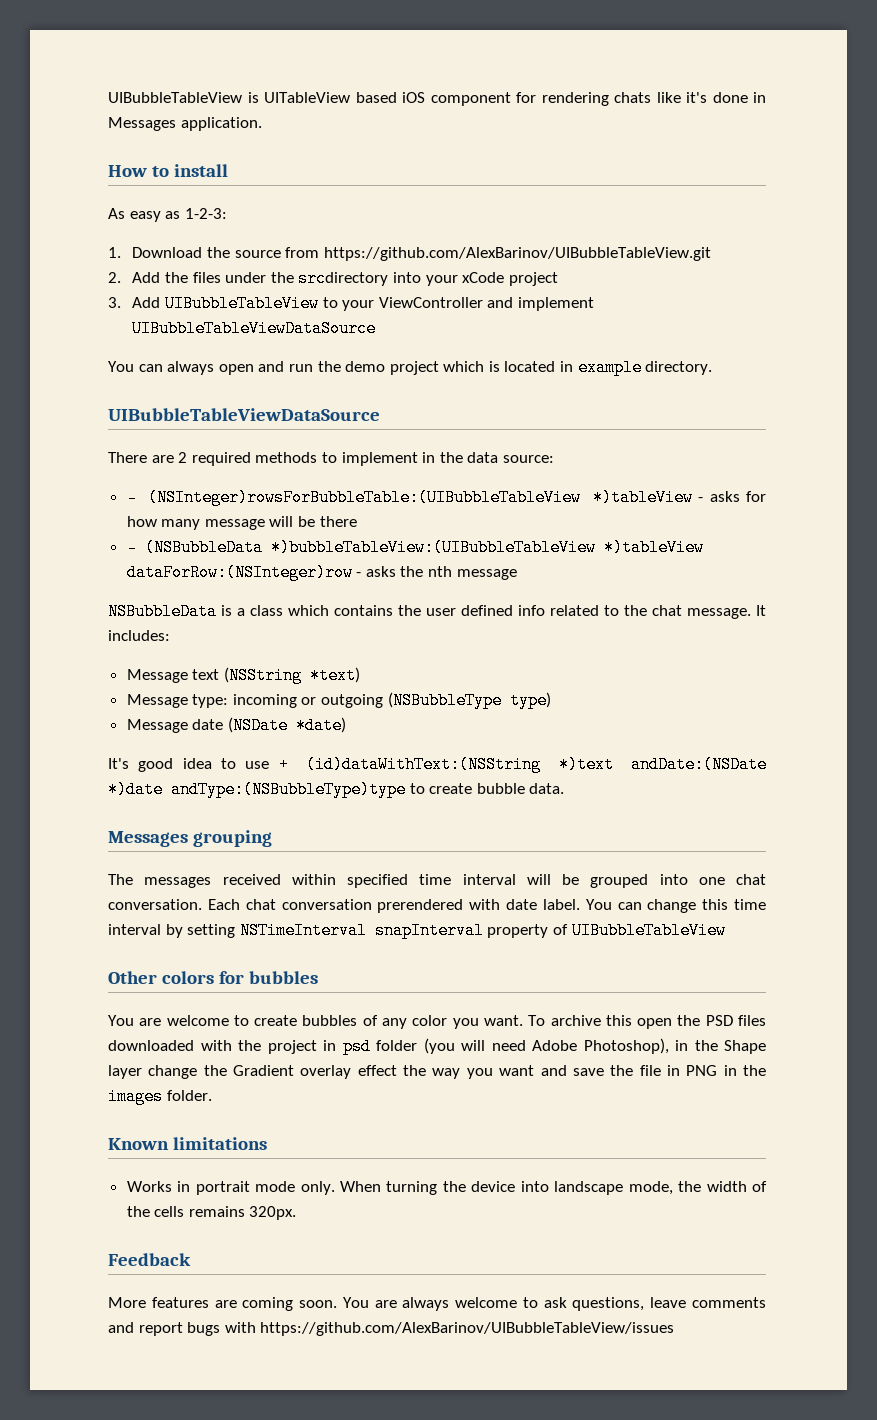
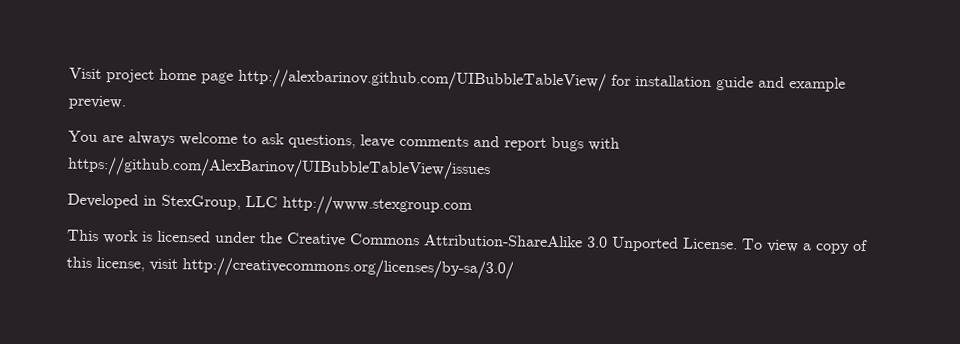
[108,92,766,106] [108,117,262,131] [108,164,229,177] [108,208,227,222] [108,247,711,261] [108,270,558,287] [108,295,594,312] [132,320,377,337] [108,359,713,376] [108,408,380,421] [108,452,554,466] [126,489,766,506] [126,516,357,530] [126,539,704,556] [126,564,517,581] [108,603,766,620] [108,630,170,641] [126,667,360,684] [126,692,551,709] [126,717,346,734] [108,756,767,773] [108,781,565,798] [108,830,273,847] [108,874,766,888] [108,899,766,913] [108,922,726,939] [108,971,319,984] [108,1015,766,1029] [108,1038,766,1055] [108,1065,767,1079] [108,1088,212,1105] [108,1137,268,1150] [126,1181,768,1195] [126,1206,297,1220] [108,1253,191,1266] [108,1297,338,1311] UIBubbleTableView is UITableView based iOS component for rendering chats like it's done in Messages application. // How to install // As easy as 1-2-3: // 1. Download the source from https://github.com/AlexBarinov/UIBubbleTableView.git // 2. Add the files under the srcdirectory into your xCode project // 3. Add UIBubbleTableView to your ViewController and implement UIBubbleTableViewDataSource // You can always open and run the demo project which is located in example directory. // UIBubbleTableViewDataSource // There are 2 required methods to implement in the data source: // - (NSInteger)rowsForBubbleTable:(UIBubbleTableView *)tableView - asks for how many message will be there // - (NSBubbleData *)bubbleTableView:(UIBubbleTableView *)tableView dataForRow:(NSInteger)row - asks the nth message // NSBubbleData is a class which contains the user defined info related to the chat message. It includes: // Message text (NSString *text) // Message type: incoming or outgoing (NSBubbleType type) // Message date (NSDate *date) // It's good idea to use + (id)dataWithText:(NSString *)text andDate:(NSDate *)date andType:(NSBubbleType)type to create bubble data. // Messages grouping // The messages received within specified time interval will be grouped into one chat conversation. Each chat conversation prerendered with date label. You can change this time interval by setting NSTimeInterval snapInterval property of UIBubbleTableView // Other colors for bubbles // You are welcome to create bubbles of any color you want. To archive this open the PSD files downloaded with the project in psd folder (you will need Adobe Photoshop), in the Shape layer change the Gradient overlay effect the way you want and save the file in PNG in the images folder. // Known limitations // Works in portrait mode only. When turning the device into landscape mode, the width of the cells remains 320px. // Feedback // More features are coming soon. -> [69,67,846,92] [68,95,126,110] Visit project home page http://alexbarinov.github.com/UIBubbleTableView/ for installation guide and example preview. //
(675, 1329) none -> [67,193,473,216] [67,229,868,254] [66,256,514,280] // Developed in StexGroup, LLC http://www.stexgroup.com // This work is licensed under the Creative Commons Attribution-ShareAlike 3.0 Unported License. To view a copy of this license, visit http://creativecommons.org/licenses/by-sa/3.0/

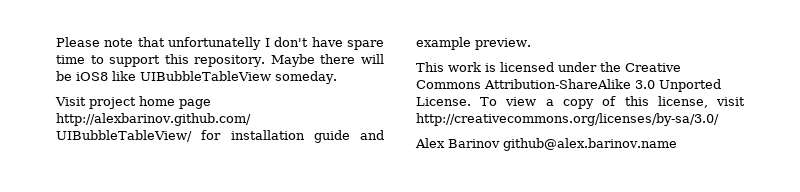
(69, 73) none -> [56,37,384,50] [56,54,384,67] [56,71,337,84] Please note that unfortunatelly I don't have spare time to support this repository. Maybe there will be iOS8 like UIBubbleTableView someday. //
[68,130,620,152] [67,156,491,181] [67,193,473,216] // You are always welcome to ask questions, leave comments and report bugs with https://github.com/AlexBarinov/UIBubbleTableView/issues // Developed in StexGroup, LLC http://www.stexgroup.com -> (531, 44) none
(514, 268) none -> [415,138,677,151] // Alex Barinov github@alex.barinov.name

